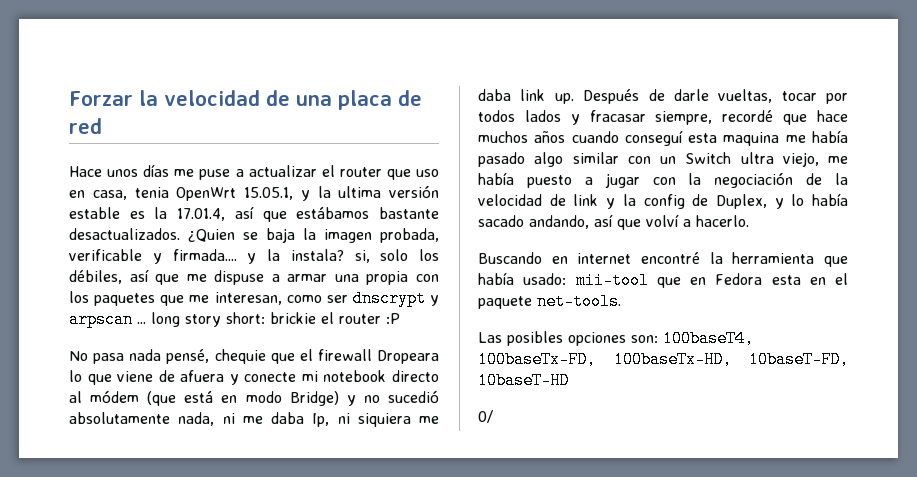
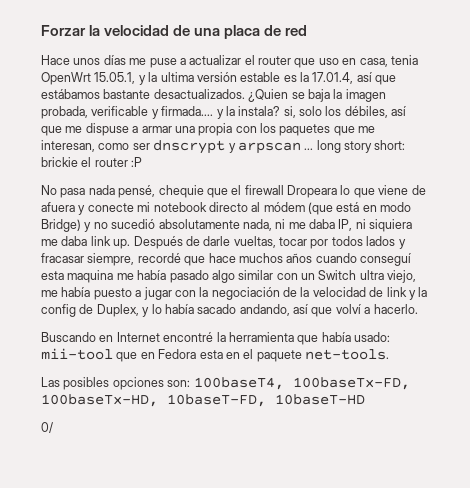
[312,413,330,427] Ip, -> [338,219,353,231] IP,
[577,253,632,264] internet -> [116,332,160,342] Internet

